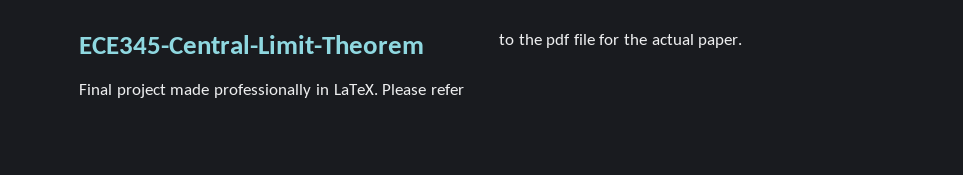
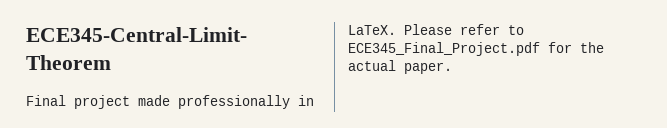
[518,34,595,48] the pdf file -> [348,42,540,56] ECE345_Final_Project.pdf

